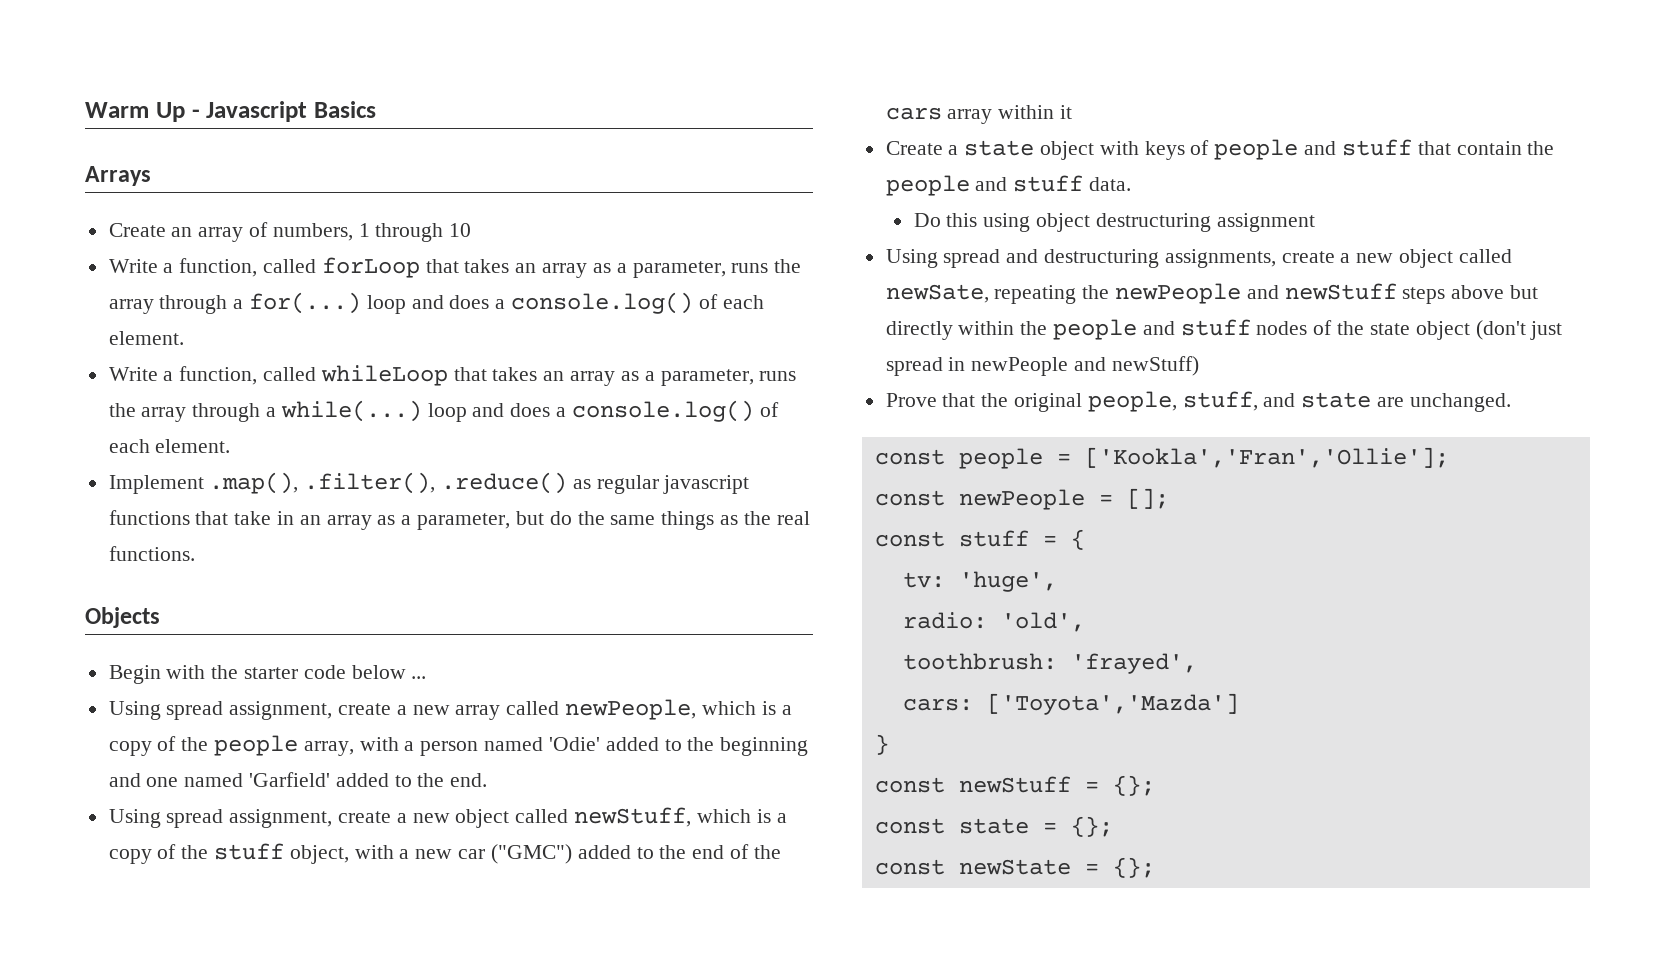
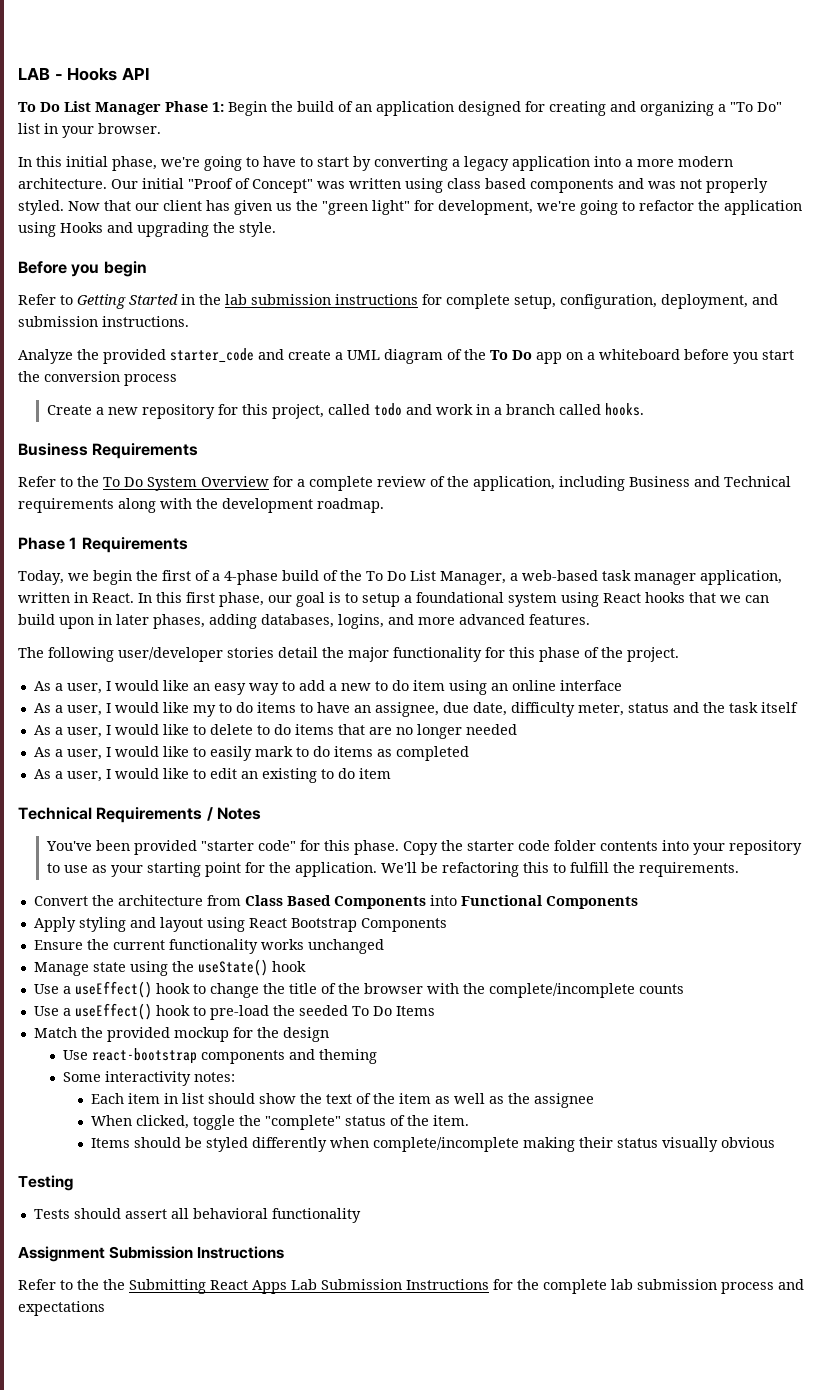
[85,101,376,122] [85,166,151,186] [108,222,472,242] [108,257,802,278] [108,292,764,314] [108,331,184,345] [108,365,797,386] [108,400,779,422] [108,439,231,453] [108,472,750,494] [108,510,810,530] [108,546,195,561] [85,607,160,628] [108,665,427,684] [108,699,792,720] [108,735,809,756] [108,772,488,787] [108,807,787,828] [108,843,781,864] [885,105,1073,124] [885,139,1555,160] [885,175,1132,196] [913,213,1315,232] [885,249,1512,268] [885,283,1539,304] [885,319,1563,340] [885,356,1199,376] [885,391,1511,412] [874,447,1449,469] [874,488,1169,510] [874,529,1085,550] [902,571,1057,592] [902,612,1085,632] [902,653,1197,674] [902,693,1239,715] [874,734,889,755] [874,775,1155,796] [874,816,1113,837] [874,857,1155,878] Warm Up - Javascript Basics // Arrays // Create an array of numbers, 1 through 10 // Write a function, called forLoop that takes an array as a parameter, runs the array through a for(...) loop and does a console.log() of each element. // Write a function, called whileLoop that takes an array as a parameter, runs the array through a while(...) loop and does a console.log() of each element. // Implement .map(), .filter(), .reduce() as regular javascript functions that take in an array as a parameter, but do the same things as the real functions. // Objects // Begin with the starter code below ... // Using spread assignment, create a new array called newPeople, which is a copy of the people array, with a person named 'Odie' added to the beginning and one named 'Garfield' added to the end. // Using spread assignment, create a new object called newStuff, which is a copy of the stuff object, with a new car ("GMC") added to the end of the cars array within it // Create a state object with keys of people and stuff that contain the people and stuff data. // Do this using object destructuring assignment // Using spread and destructuring assignments, create a new object called newSate, repeating the newPeople and newStuff steps above but directly within the people and stuff nodes of the state object (don't just spread in newPeople and newStuff) // Prove that the original people, stuff, and state are unchanged. // const people = ['Kookla','Fran','Ollie']; // const newPeople = []; // const stuff = { // tv: 'huge', // radio: 'old', // toothbrush: 'frayed', // cars: ['Toyota','Mazda'] // } // const newStuff = {}; // const state = {}; // const newState = {}; -> [18,67,150,81] [18,101,782,116] [18,123,161,138] [18,156,733,171] [18,178,768,193] [18,200,802,215] [18,222,276,237] [18,261,147,277] [18,294,778,309] [18,316,189,327] [18,348,794,364] [18,371,177,386] [46,403,644,419] [18,443,199,459] [18,476,791,491] [18,498,384,513] [18,537,188,553] [18,570,782,585] [18,592,769,607] [18,614,590,629] [18,647,679,662] [33,680,622,695] [33,702,798,717] [33,724,517,739] [33,746,469,761] [33,768,391,783] [18,807,261,823] [45,840,802,855] [46,862,739,877] [33,895,638,909] [33,917,447,932] [33,939,384,954] [33,959,306,976] [33,981,684,998] [33,1003,435,1020] [33,1027,329,1042] [62,1048,377,1064] [62,1071,235,1086] [91,1093,595,1108] [91,1115,470,1130] [91,1137,776,1152] [18,1175,73,1191] [33,1208,361,1223] [18,1246,285,1262] [18,1279,804,1294] [18,1301,105,1316] LAB - Hooks API // To Do List Manager Phase 1: Begin the build of an application designed for creating and organizing a "To Do" list in your browser. // In this initial phase, we're going to have to start by converting a legacy application into a more modern architecture. Our initial "Proof of Concept" was written using class based components and was not properly styled. Now that our client has given us the "green light" for development, we're going to refactor the application using Hooks and upgrading the style. // Before you begin // Refer to Getting Started in the lab submission instructions for complete setup, configuration, deployment, and submission instructions. // Analyze the provided starter_code and create a UML diagram of the To Do app on a whiteboard before you start the conversion process // Create a new repository for this project, called todo and work in a branch called hooks. // Business Requirements // Refer to the To Do System Overview for a complete review of the application, including Business and Technical requirements along with the development roadmap. // Phase 1 Requirements // Today, we begin the first of a 4-phase build of the To Do List Manager, a web-based task manager application, written in React. In this first phase, our goal is to setup a foundational system using React hooks that we can build upon in later phases, adding databases, logins, and more advanced features. // The following user/developer stories detail the major functionality for this phase of the project. // As a user, I would like an easy way to add a new to do item using an online interface // As a user, I would like my to do items to have an assignee, due date, difficulty meter, status and the task itself // As a user, I would like to delete to do items that are no longer needed // As a user, I would like to easily mark to do items as completed // As a user, I would like to edit an existing to do item // Technical Requirements / Notes // You've been provided "starter code" for this phase. Copy the starter code folder contents into your repository to use as your starting point for the application. We'll be refactoring this to fulfill the requirements. // Convert the architecture from Class Based Components into Functional Components // Apply styling and layout using React Bootstrap Components // Ensure the current functionality works unchanged // Manage state using the useState() hook // Use a useEffect() hook to change the title of the browser with the complete/incomplete counts // Use a useEffect() hook to pre-load the seeded To Do Items // Match the provided mockup for the design // Use react-bootstrap components and theming // Some interactivity notes: // Each item in list should show the text of the item as well as the assignee // When clicked, toggle the "complete" status of the item. // Items should be styled differently when complete/incomplete making their status visually obvious // Testing // Tests should assert all behavioral functionality // Assignment Submission Instructions // Refer to the the Submitting React Apps Lab Submission Instructions for the complete lab submission process and expectations

